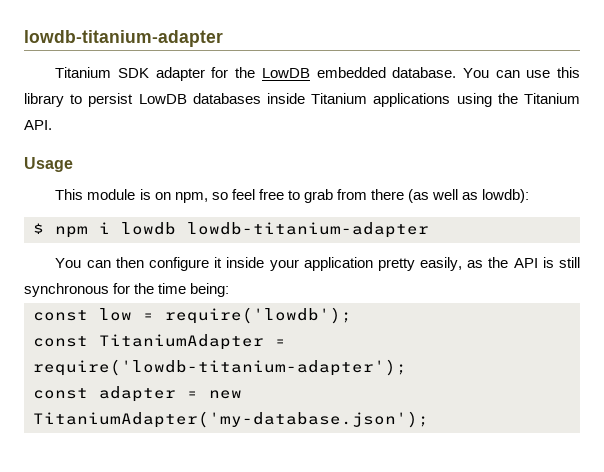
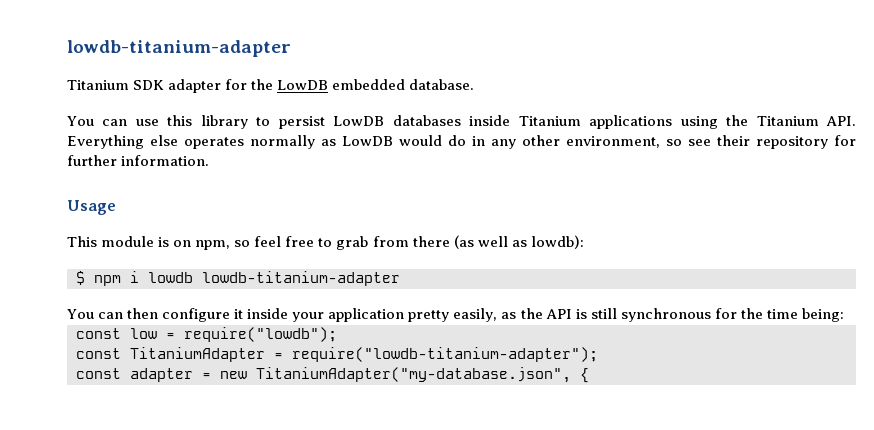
(457, 72) none -> (475, 84) //
(52, 125) none -> [67,135,856,149] [67,155,210,166] Everything else operates normally as LowDB would do in any other environment, so see their repository for further information.
[165,307,352,324] require('lowdb'); -> [184,327,337,342] require("lowdb");
[33,359,407,376] require('lowdb-titanium-adapter'); -> [292,347,598,362] require("lowdb-titanium-adapter");
[33,411,429,428] TitaniumAdapter('my-database.json'); -> [256,367,589,383] TitaniumAdapter("my-database.json", {

